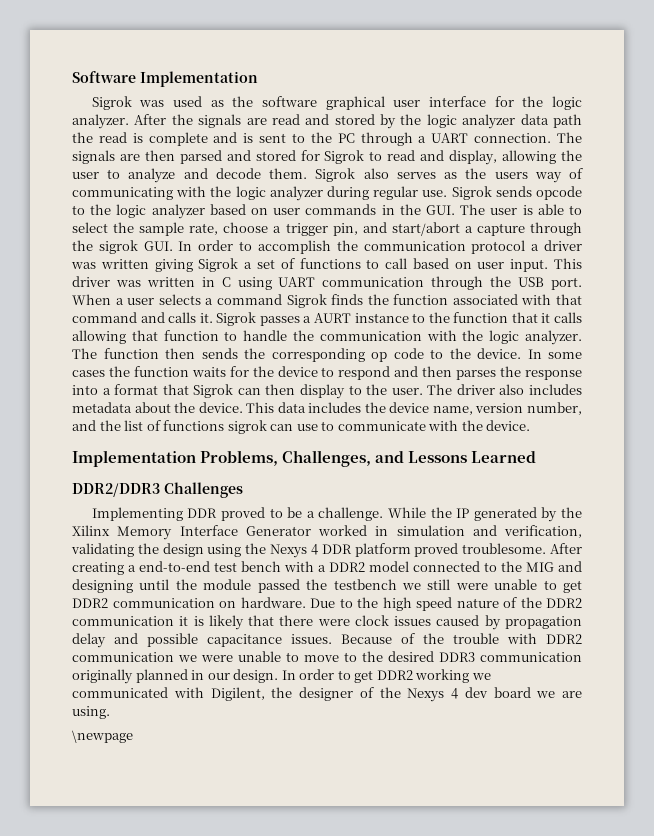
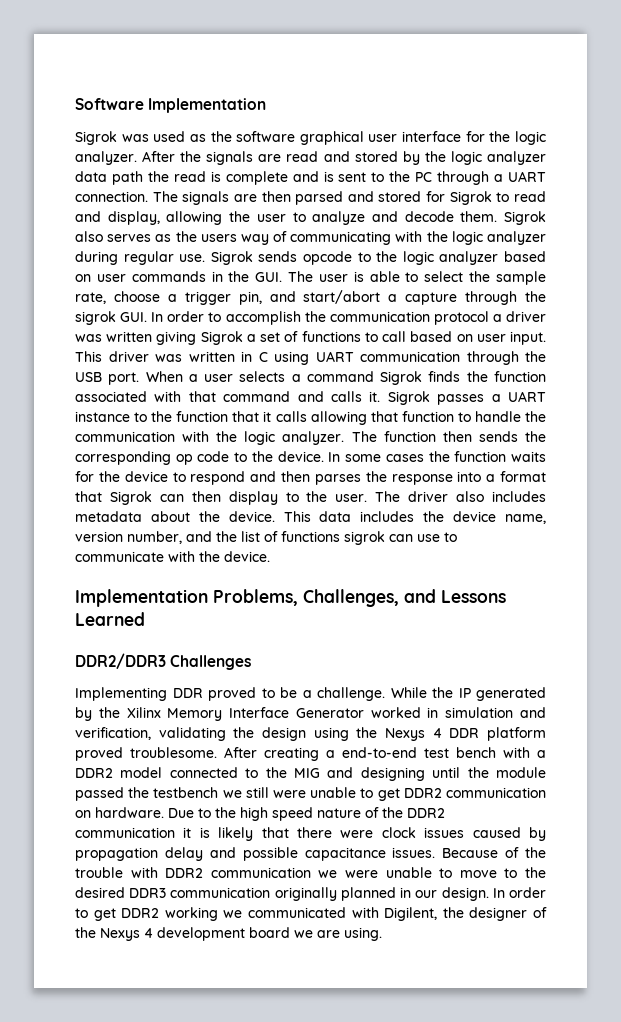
[314,313,352,323] AURT -> [507,391,546,402] UART
[464,687,488,698] dev -> [157,927,245,941] development
[72,730,133,743] // \newpage -> (382, 934) none

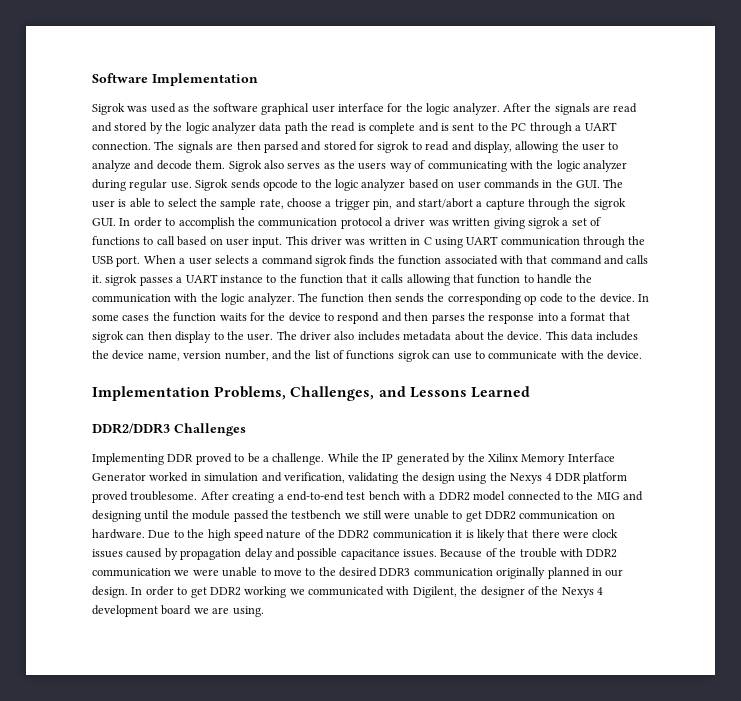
[449,191,492,205] Sigrok -> [377,141,410,153] sigrok
[200,331,243,345] Sigrok -> [527,217,560,229] sigrok
[380,371,423,385] Sigrok -> [315,255,347,267] sigrok
[387,391,430,405] Sigrok -> [105,274,138,286] sigrok
[109,491,152,505] Sigrok -> [92,331,124,343] sigrok

